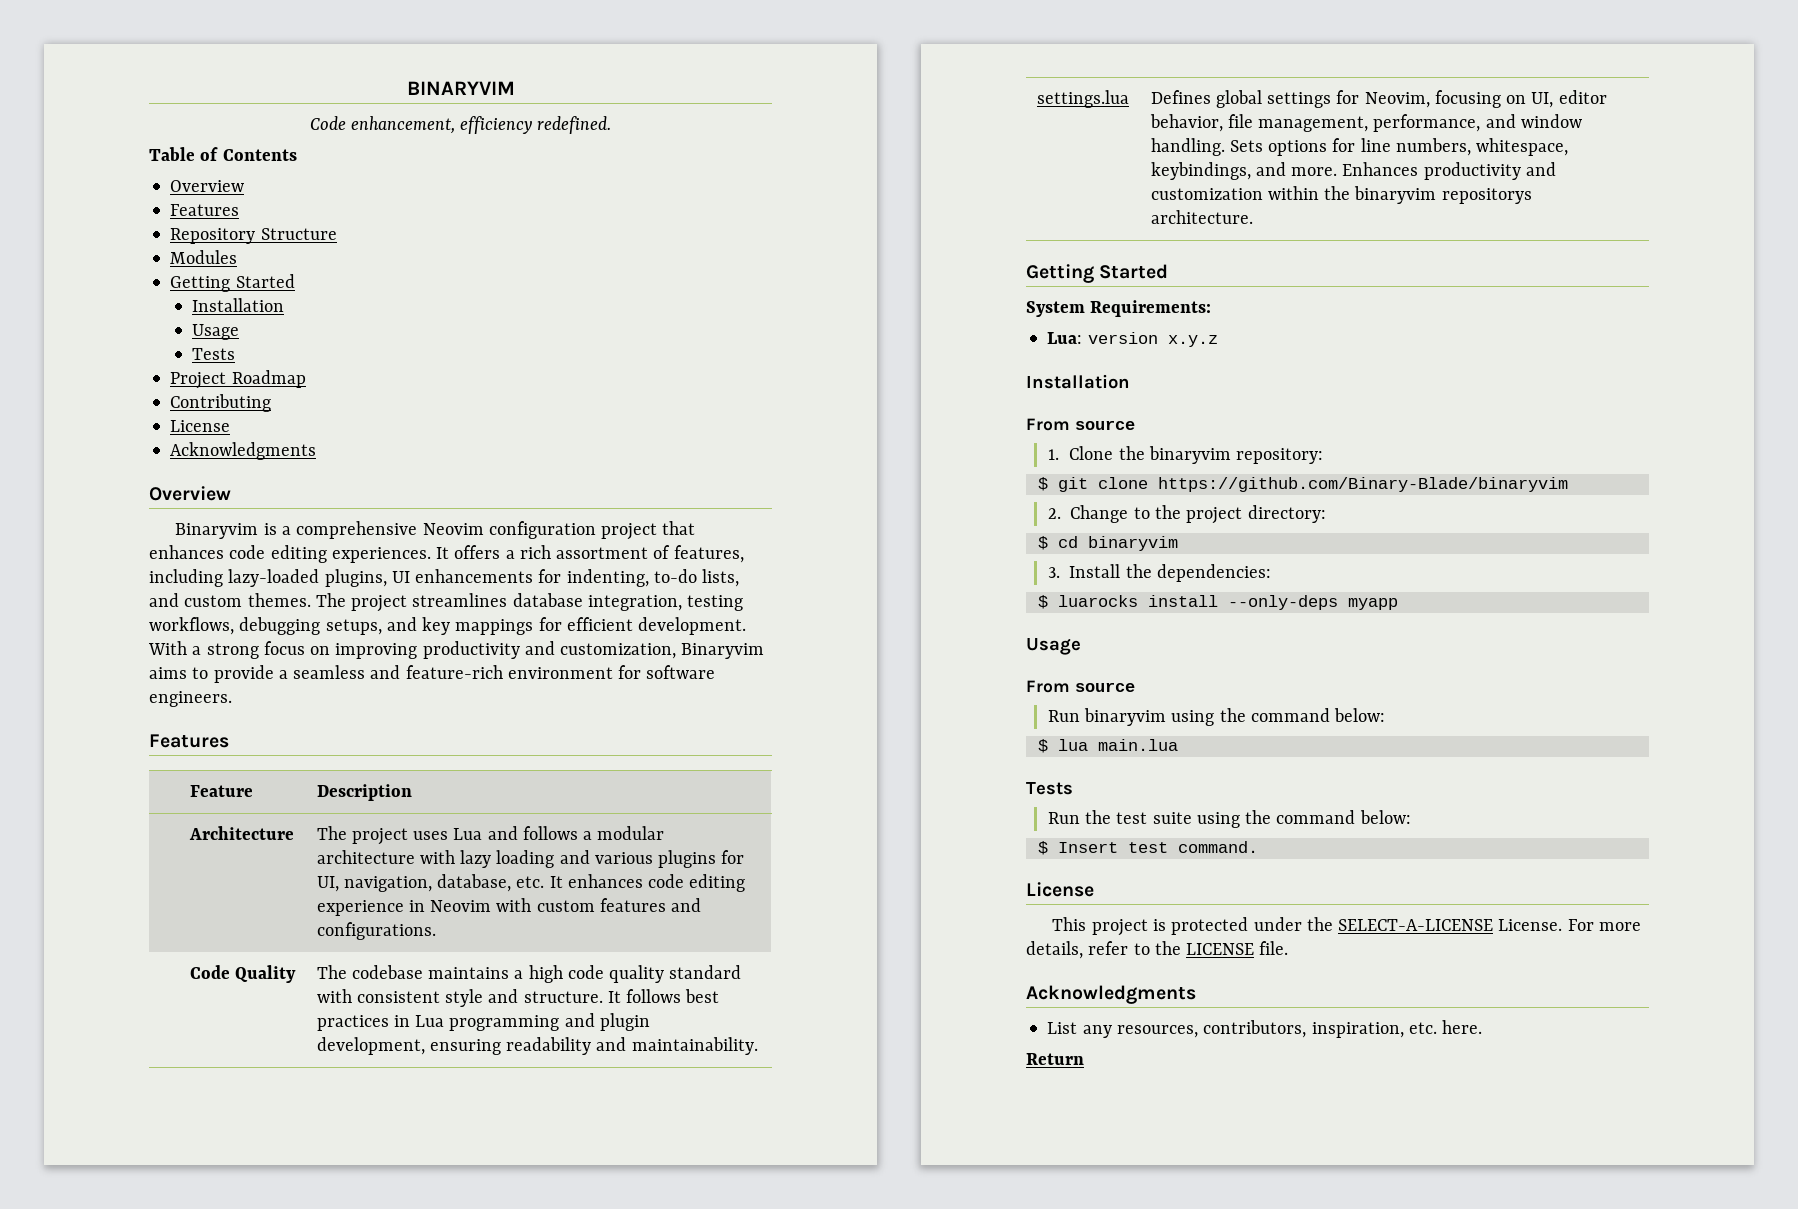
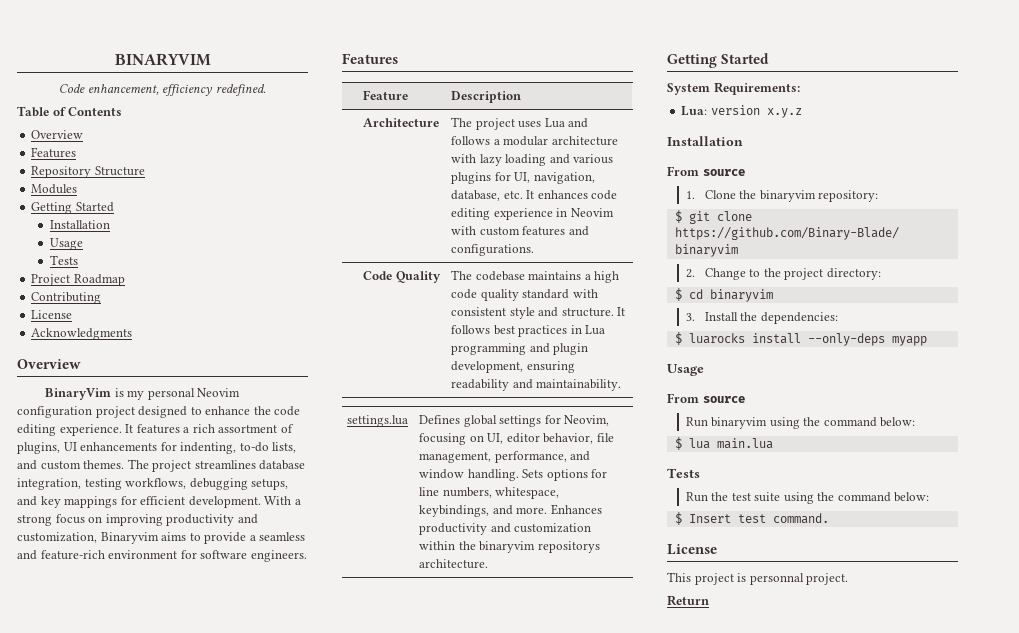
[175,521,696,540] [149,545,501,563] Binaryvim is a comprehensive Neovim configuration project that enhances code editing experiences. It offers -> [45,388,241,400] [17,406,301,418] [17,424,180,436] BinaryVim is my personal Neovim configuration project designed to enhance the code editing experience. It features
[673,545,744,563] [149,569,320,587] features, including lazy-loaded -> (294, 428) none
[1171,917,1641,935] [1026,941,1289,959] [1026,985,1196,1004] [1047,1020,1483,1038] protected under the SELECT-A-LICENSE License. For more details, refer to the LICENSE file. // Acknowledgments // List any resources, contributors, inspiration, etc. here. -> [749,573,849,585] personnal project.

